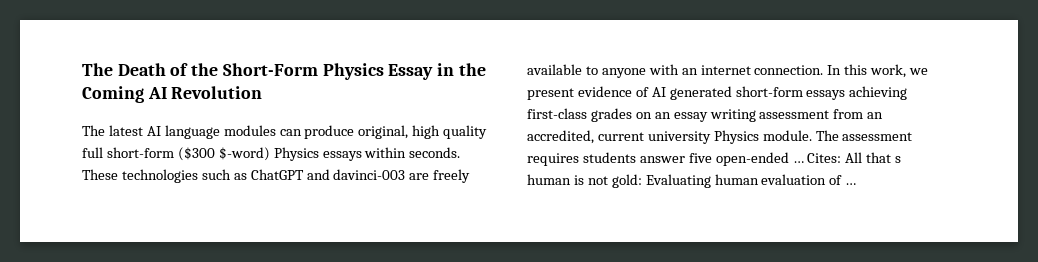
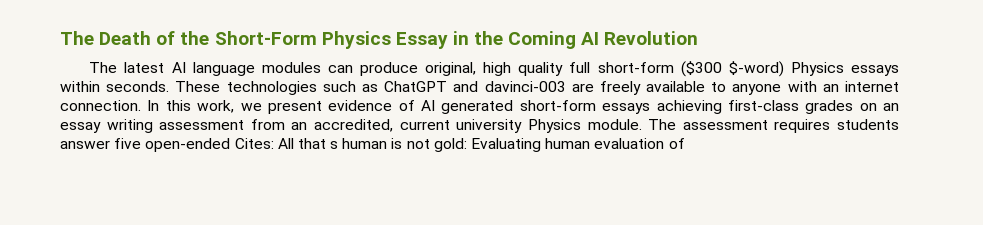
[792,161,804,163] … -> (231, 145) none
[845,183,857,185] … -> (685, 143) none

